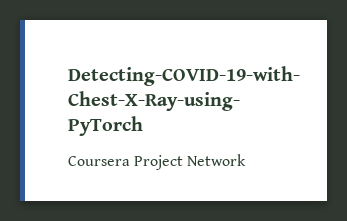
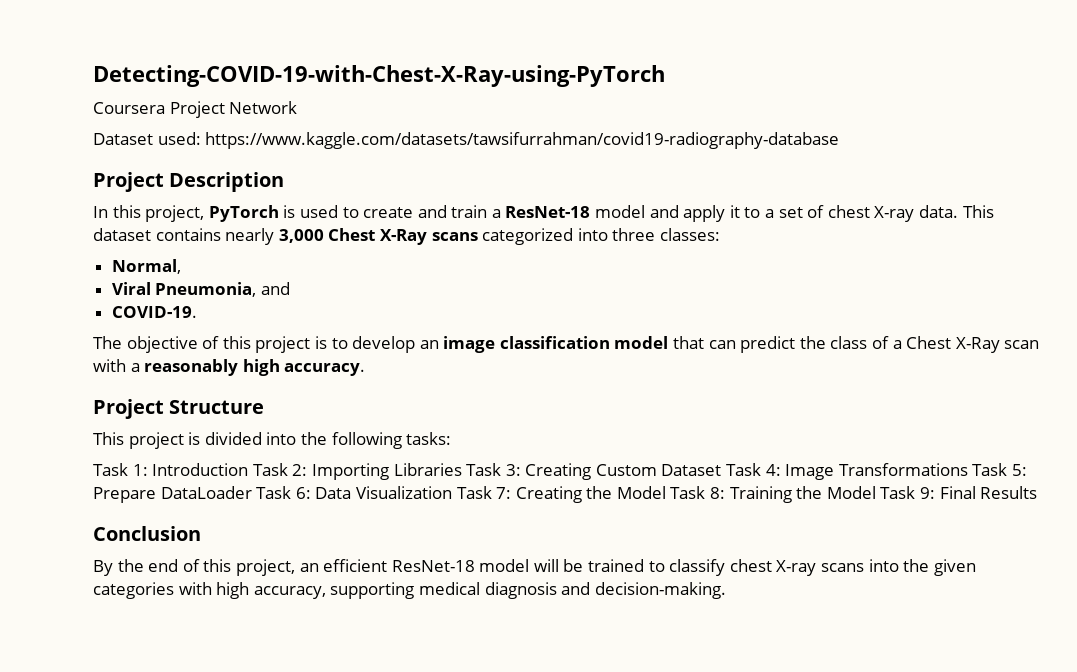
(247, 160) none -> [93,132,840,149] [93,172,285,192] [93,205,994,222] [93,228,720,245] [111,259,181,274] [111,282,290,297] [111,306,197,318] [93,336,1040,353] [93,359,366,376] [93,399,265,419] [93,432,452,449] [93,463,1027,480] [93,486,1038,503] [93,526,201,541] [93,559,976,576] [93,582,726,599] // Dataset used: https://www.kaggle.com/datasets/tawsifurrahman/covid19-radiography-database // Project Description // In this project, PyTorch is used to create and train a ResNet-18 model and apply it to a set of chest X-ray data. This dataset contains nearly 3,000 Chest X-Ray scans categorized into three classes: // Normal, // Viral Pneumonia, and // COVID-19. // The objective of this project is to develop an image classification model that can predict the class of a Chest X-Ray scan with a reasonably high accuracy. // Project Structure // This project is divided into the following tasks: // Task 1: Introduction Task 2: Importing Libraries Task 3: Creating Custom Dataset Task 4: Image Transformations Task 5: Prepare DataLoader Task 6: Data Visualization Task 7: Creating the Model Task 8: Training the Model Task 9: Final Results // Conclusion // By the end of this project, an efficient ResNet-18 model will be trained to classify chest X-ray scans into the given categories with high accuracy, supporting medical diagnosis and decision-making.

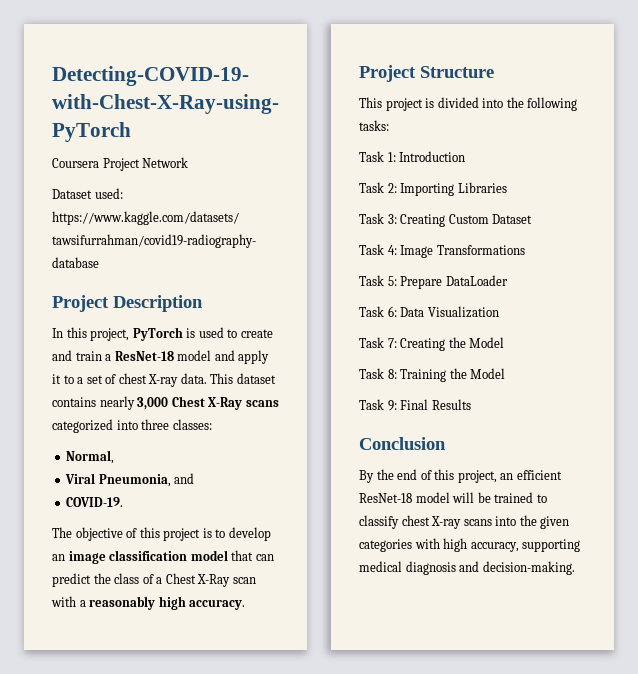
(249, 469) none -> (466, 156) //
(462, 469) none -> (507, 187) //
(722, 470) none -> (533, 219) //
(968, 469) none -> (525, 250) //
(252, 492) none -> (508, 280) //
(452, 492) none -> (499, 312) //
(666, 492) none -> (505, 342) //
(876, 492) none -> (506, 373) //

